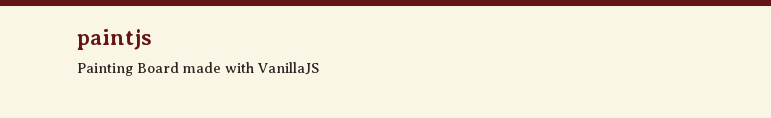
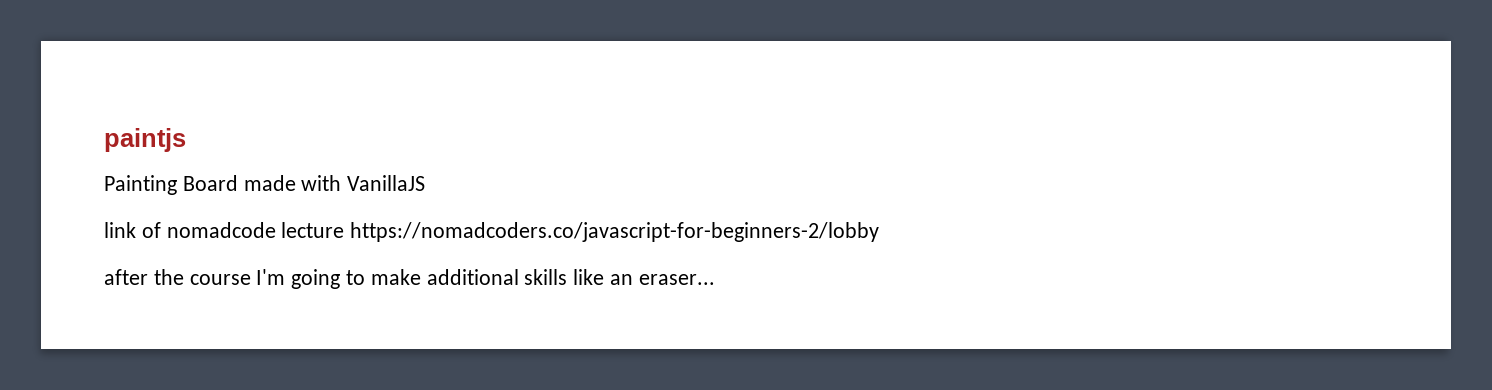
(319, 68) none -> [104,222,880,242] [104,269,715,289] // link of nomadcode lecture https://nomadcoders.co/javascript-for-beginners-2/lobby // after the course I'm going to make additional skills like an eraser...

